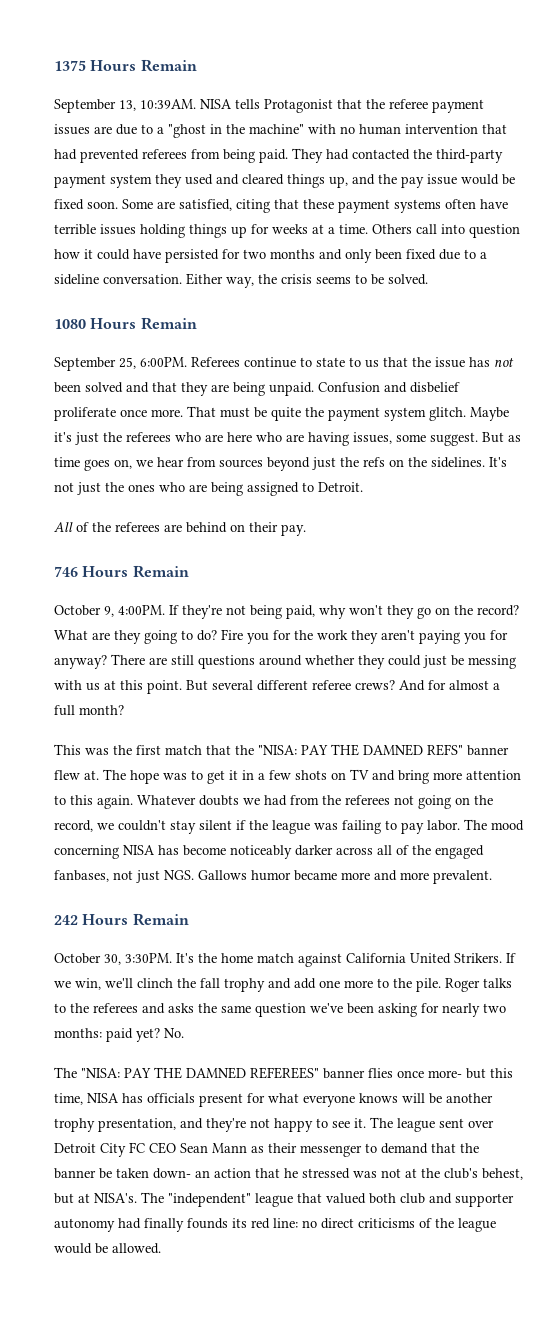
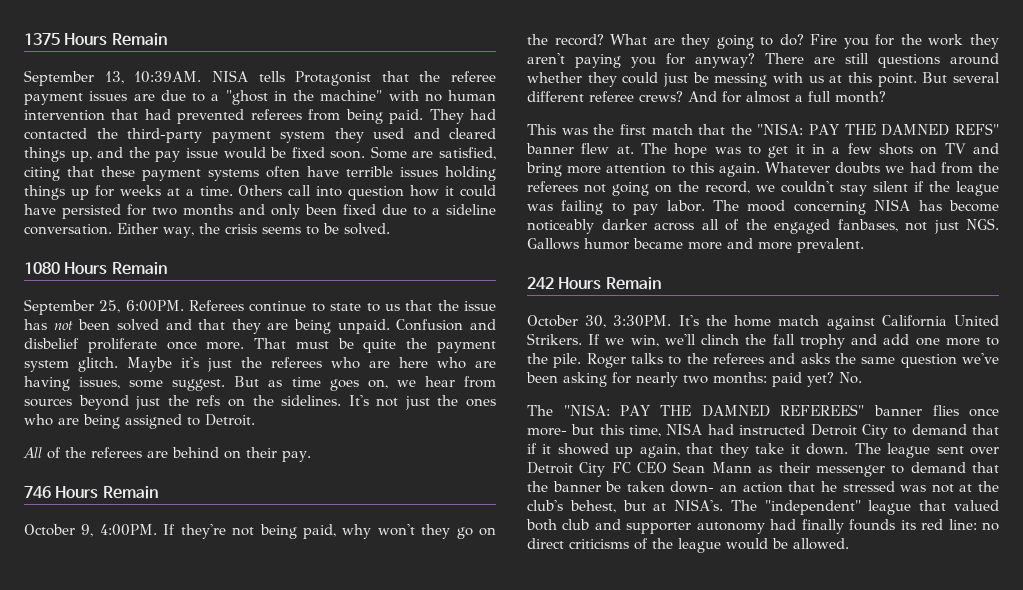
[122,1093,493,1107] [54,1118,366,1132] has officials present for what everyone knows will be another trophy presentation, and they're not happy to see it. -> [707,424,999,439] [527,443,849,458] had instructed Detroit City to demand that if it showed up again, that they take it down.

